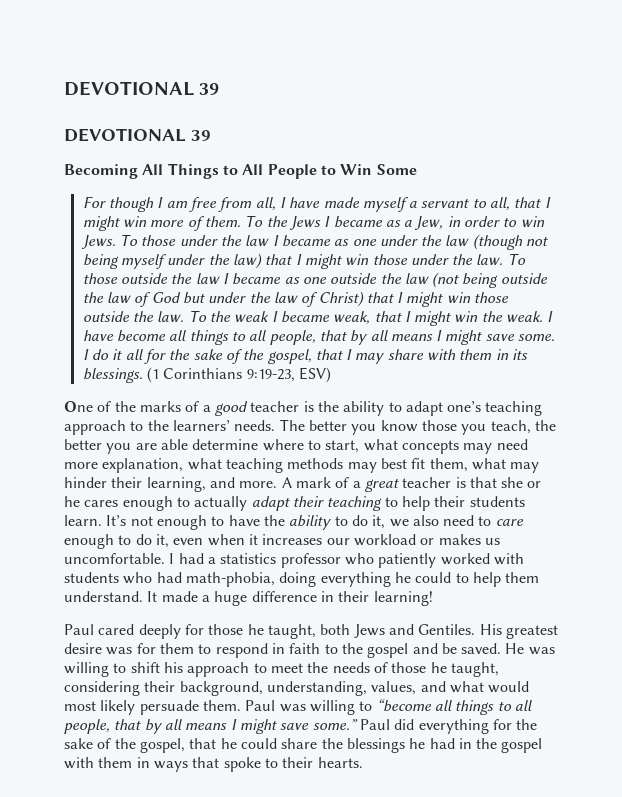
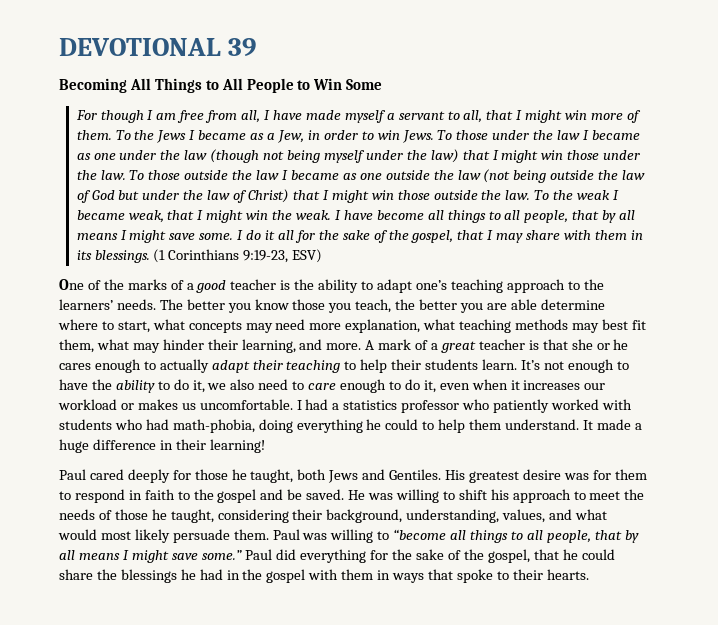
[64,81,220,96] [64,128,211,142] DEVOTIONAL 39 // DEVOTIONAL 39 -> [59,38,257,56] DEVOTIONAL 39

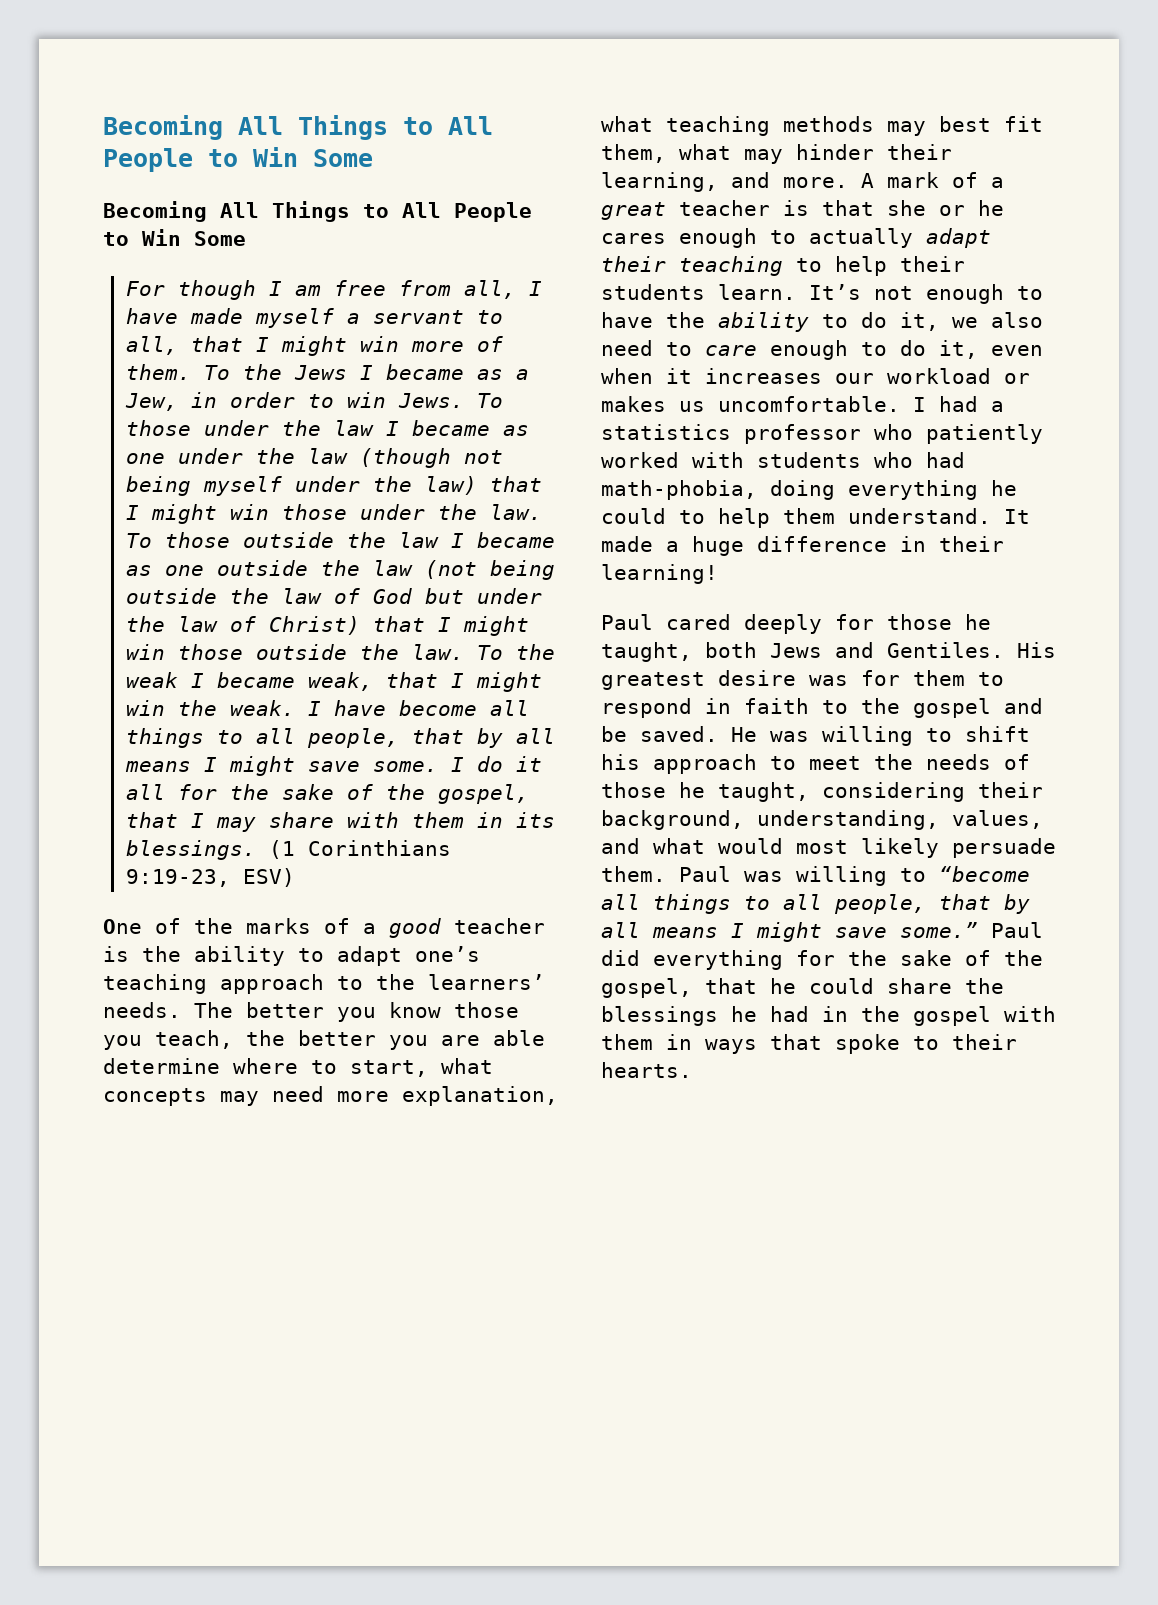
[59,38,257,56] DEVOTIONAL 39 -> [103,115,493,140] [103,147,373,172] Becoming All Things to All People to Win Some

